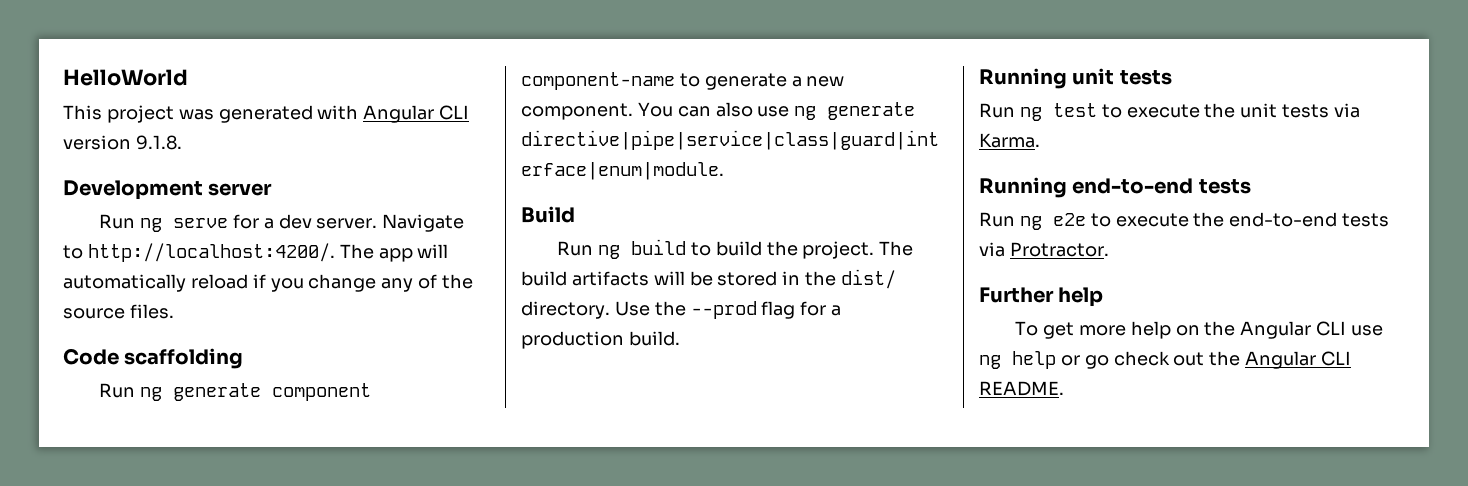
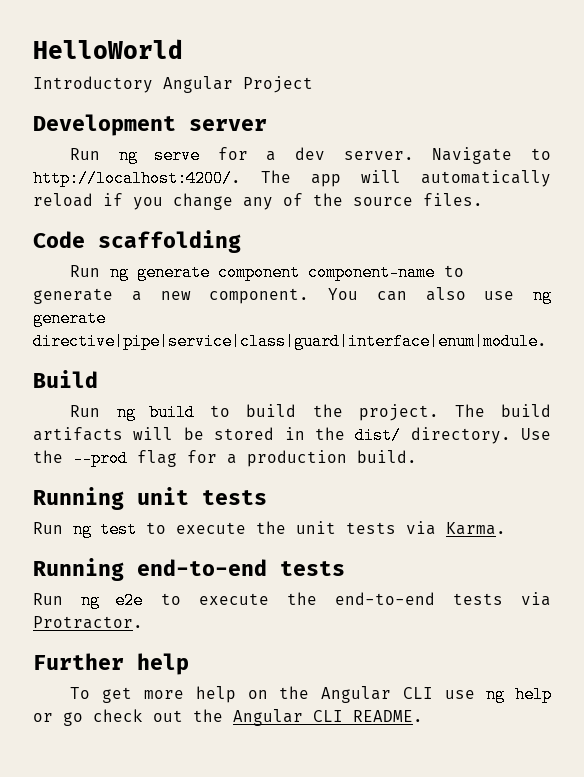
[63,105,470,123] [63,135,182,150] This project was generated with Angular CLI version 9.1.8. -> [33,76,313,93] Introductory Angular Project

